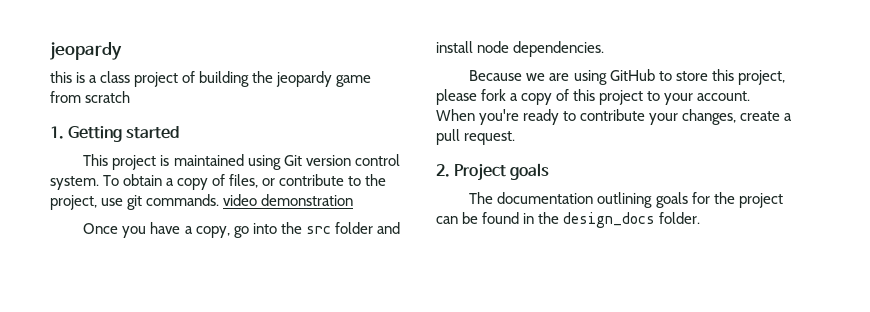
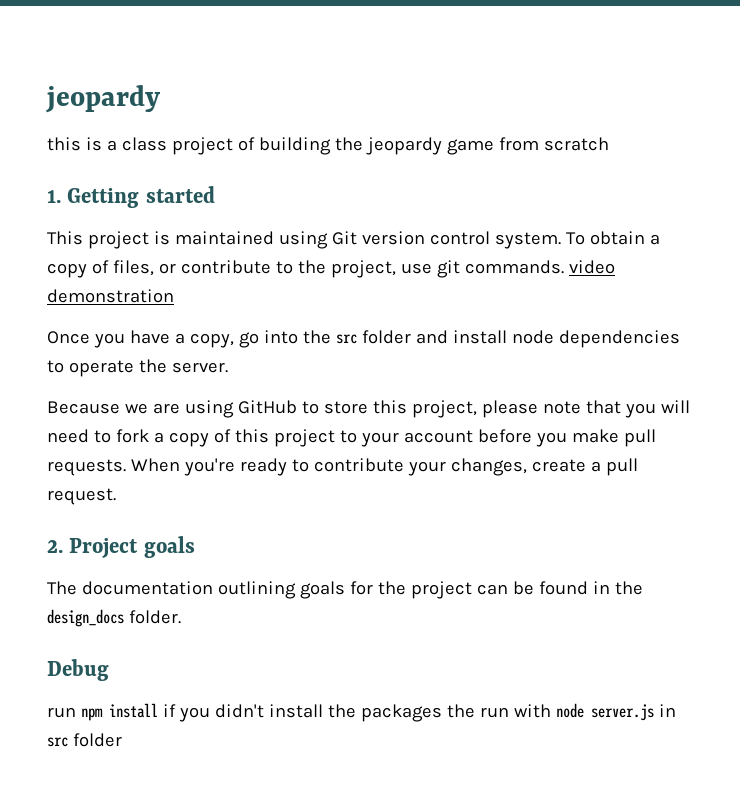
[513,41,605,57] dependencies. -> [558,330,680,348] [47,359,228,377] dependencies to operate the server.
(477, 97) none -> [542,400,690,418] [47,429,111,443] note that you will need to
[697,91,751,101] account. -> [403,429,656,447] [47,459,126,476] account before you make pull requests.
(701, 218) none -> [47,659,109,681] [47,703,676,722] [47,733,122,747] // Debug // run npm install if you didn't install the packages the run with node server.js in src folder

